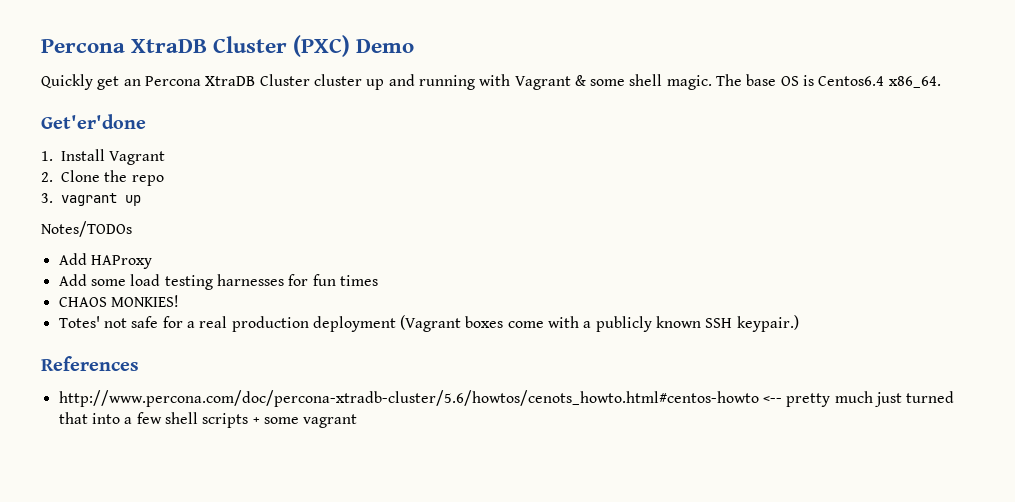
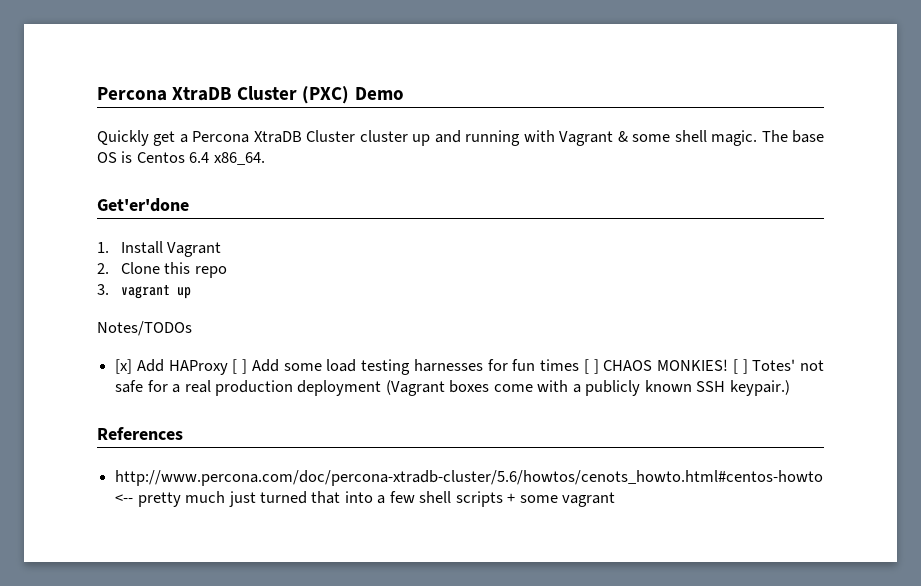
[123,79,141,86] an -> [179,134,188,143] a
[818,76,885,86] Centos6.4 -> [136,152,210,163] Centos 6.4
[104,170,128,182] the -> [164,262,191,274] this
(132, 229) none -> [115,359,133,374] [x]
(152, 262) // -> [232,359,248,374] [ ]
(378, 280) // -> [583,359,599,374] [ ]
(179, 301) // -> [732,359,748,374] [ ]

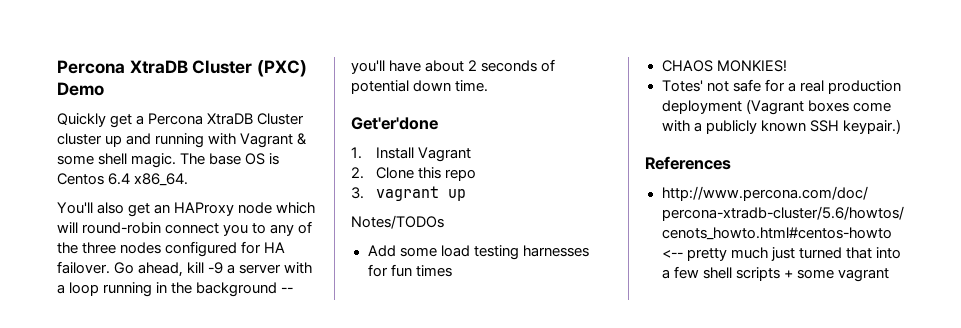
(265, 158) none -> [57,202,316,217] [57,221,313,236] [57,241,286,257] [57,261,313,277] [57,282,294,297] [351,59,556,74] [351,80,489,94] // You'll also get an HAProxy node which will round-robin connect you to any of the three nodes configured for HA failover. Go ahead, kill -9 a server with a loop running in the background -- you'll have about 2 seconds of potential down time.
[115,359,248,375] [x] Add HAProxy [ ] -> (444, 222) none
[583,359,599,374] [ ] -> (452, 271) //
[732,359,748,374] [ ] -> (787, 66) //

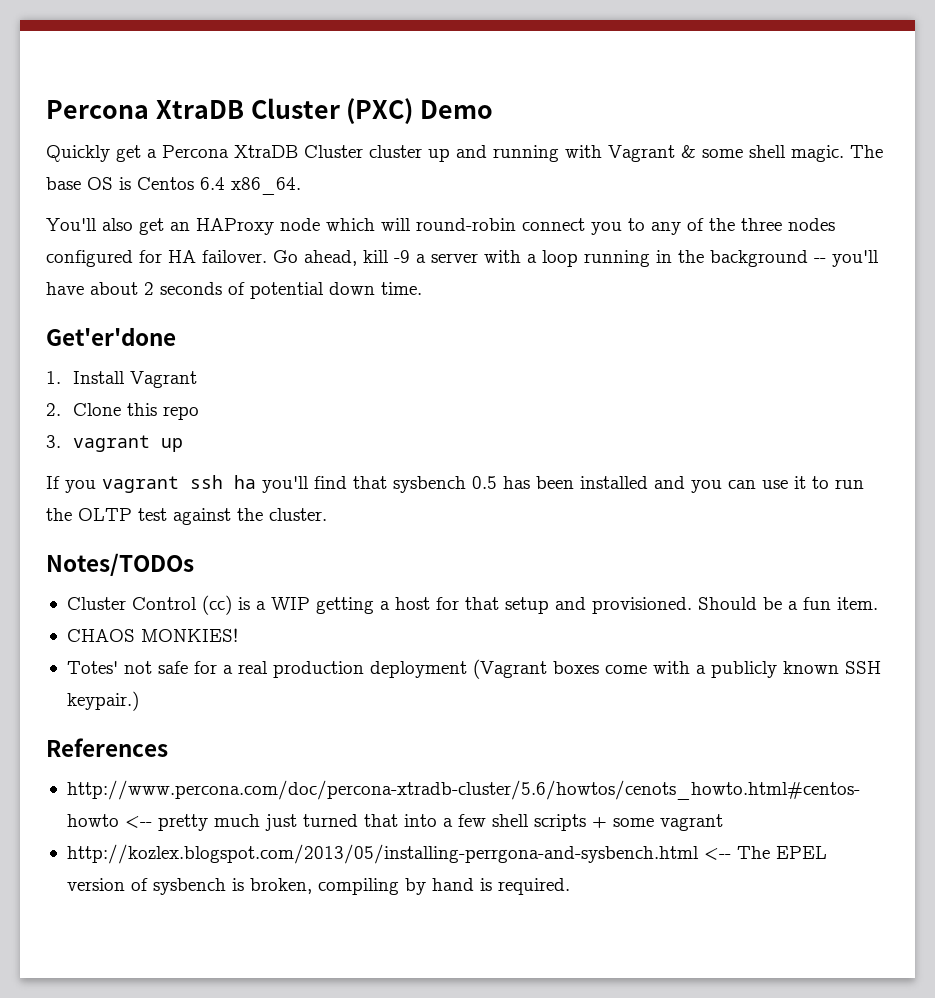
[351,215,444,229] [367,245,589,260] [367,264,452,277] Notes/TODOs // Add some load testing harnesses for fun times -> [46,475,864,493] [46,508,327,525] [46,553,194,576] [66,595,878,615] If you vagrant ssh ha you'll find that sysbench 0.5 has been installed and you can use it to run the OLTP test against the cluster. // Notes/TODOs // Cluster Control (cc) is a WIP getting a host for that setup and provisioned. Should be a fun item.
(889, 275) none -> [66,844,827,864] [66,878,570,895] // http://kozlex.blogspot.com/2013/05/installing-perrgona-and-sysbench.html <-- The EPEL version of sysbench is broken, compiling by hand is required.

